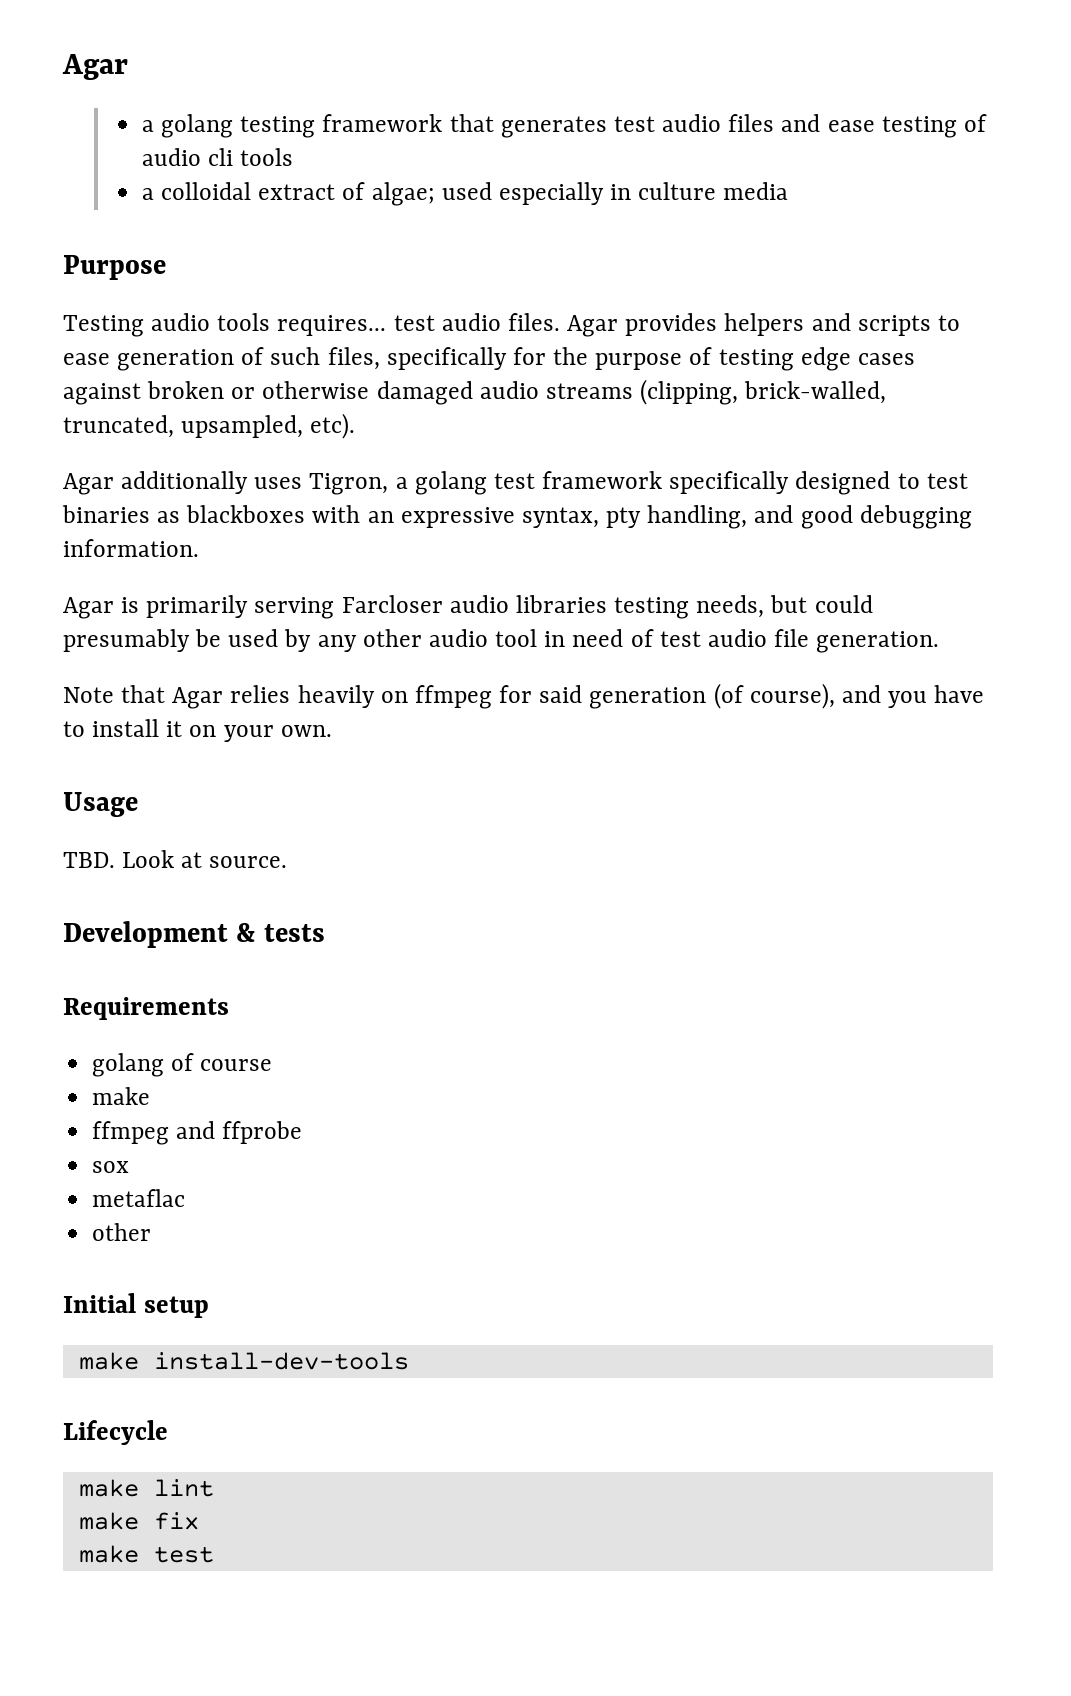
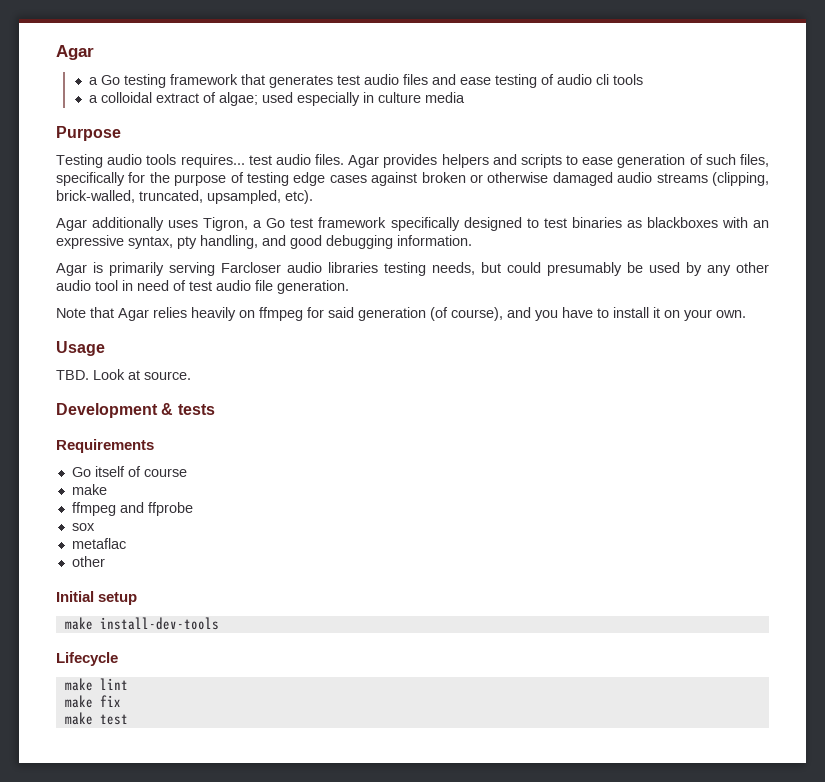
[161,114,234,138] golang -> [100,75,120,85] Go
[414,471,487,495] golang -> [266,218,286,228] Go
[92,1053,165,1077] golang -> [71,466,125,477] Go itself

